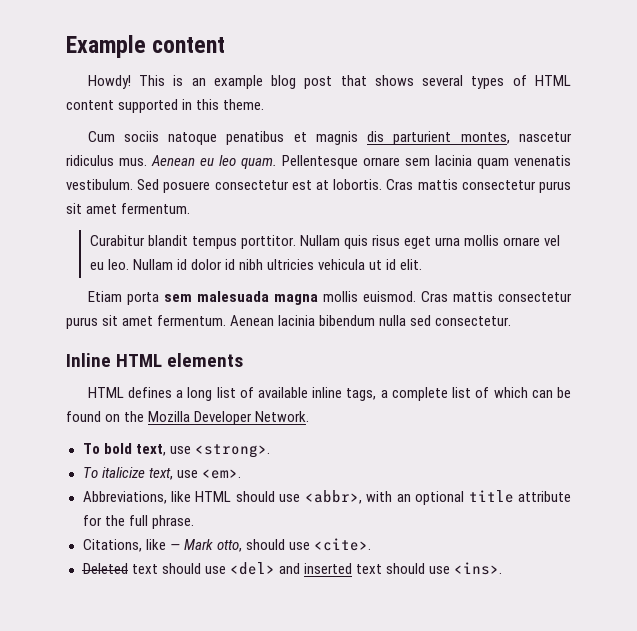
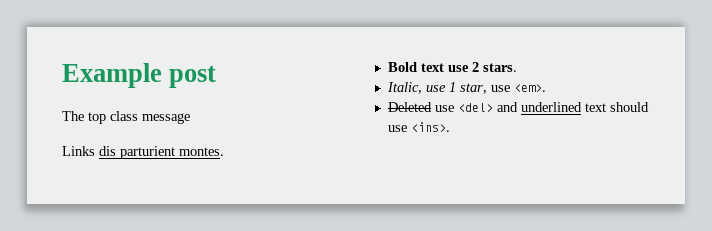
[152,37,226,53] [87,75,572,89] [66,99,265,113] [87,131,573,145] [66,155,571,169] [66,179,571,193] [66,203,191,214] [89,235,561,249] [89,259,423,270] [87,291,573,305] [66,315,512,329] [66,353,244,367] [87,387,571,401] [66,411,310,425] [82,443,270,458] [82,467,241,480] [82,490,571,505] [82,515,194,529] [82,538,371,552] content // Howdy! This is an example blog post that shows several types of HTML content supported in this theme. // Cum sociis natoque penatibus et magnis dis parturient montes, nascetur ridiculus mus. Aenean eu leo quam. Pellentesque ornare sem lacinia quam venenatis vestibulum. Sed posuere consectetur est at lobortis. Cras mattis consectetur purus sit amet fermentum. // Curabitur blandit tempus porttitor. Nullam quis risus eget urna mollis ornare vel eu leo. Nullam id dolor id nibh ultricies vehicula ut id elit. // Etiam porta sem malesuada magna mollis euismod. Cras mattis consectetur purus sit amet fermentum. Aenean lacinia bibendum nulla sed consectetur. // Inline HTML elements // HTML defines a long list of available inline tags, a complete list of which can be found on the Mozilla Developer Network. // To bold text, use <strong>. // To italicize text, use <em>. // Abbreviations, like HTML should use <abbr>, with an optional title attribute for the full phrase. // Citations, like — Mark otto, should use <cite>. -> [169,66,217,88] [62,111,190,124] [62,146,224,159] [387,62,517,72] [386,82,546,94] post // The top class message // Links dis parturient montes. // Bold text use 2 stars. // Italic, use 1 star, use <em>.
[131,563,201,574] text should -> (432, 107) none
[303,563,352,574] inserted -> [520,102,582,112] underlined

